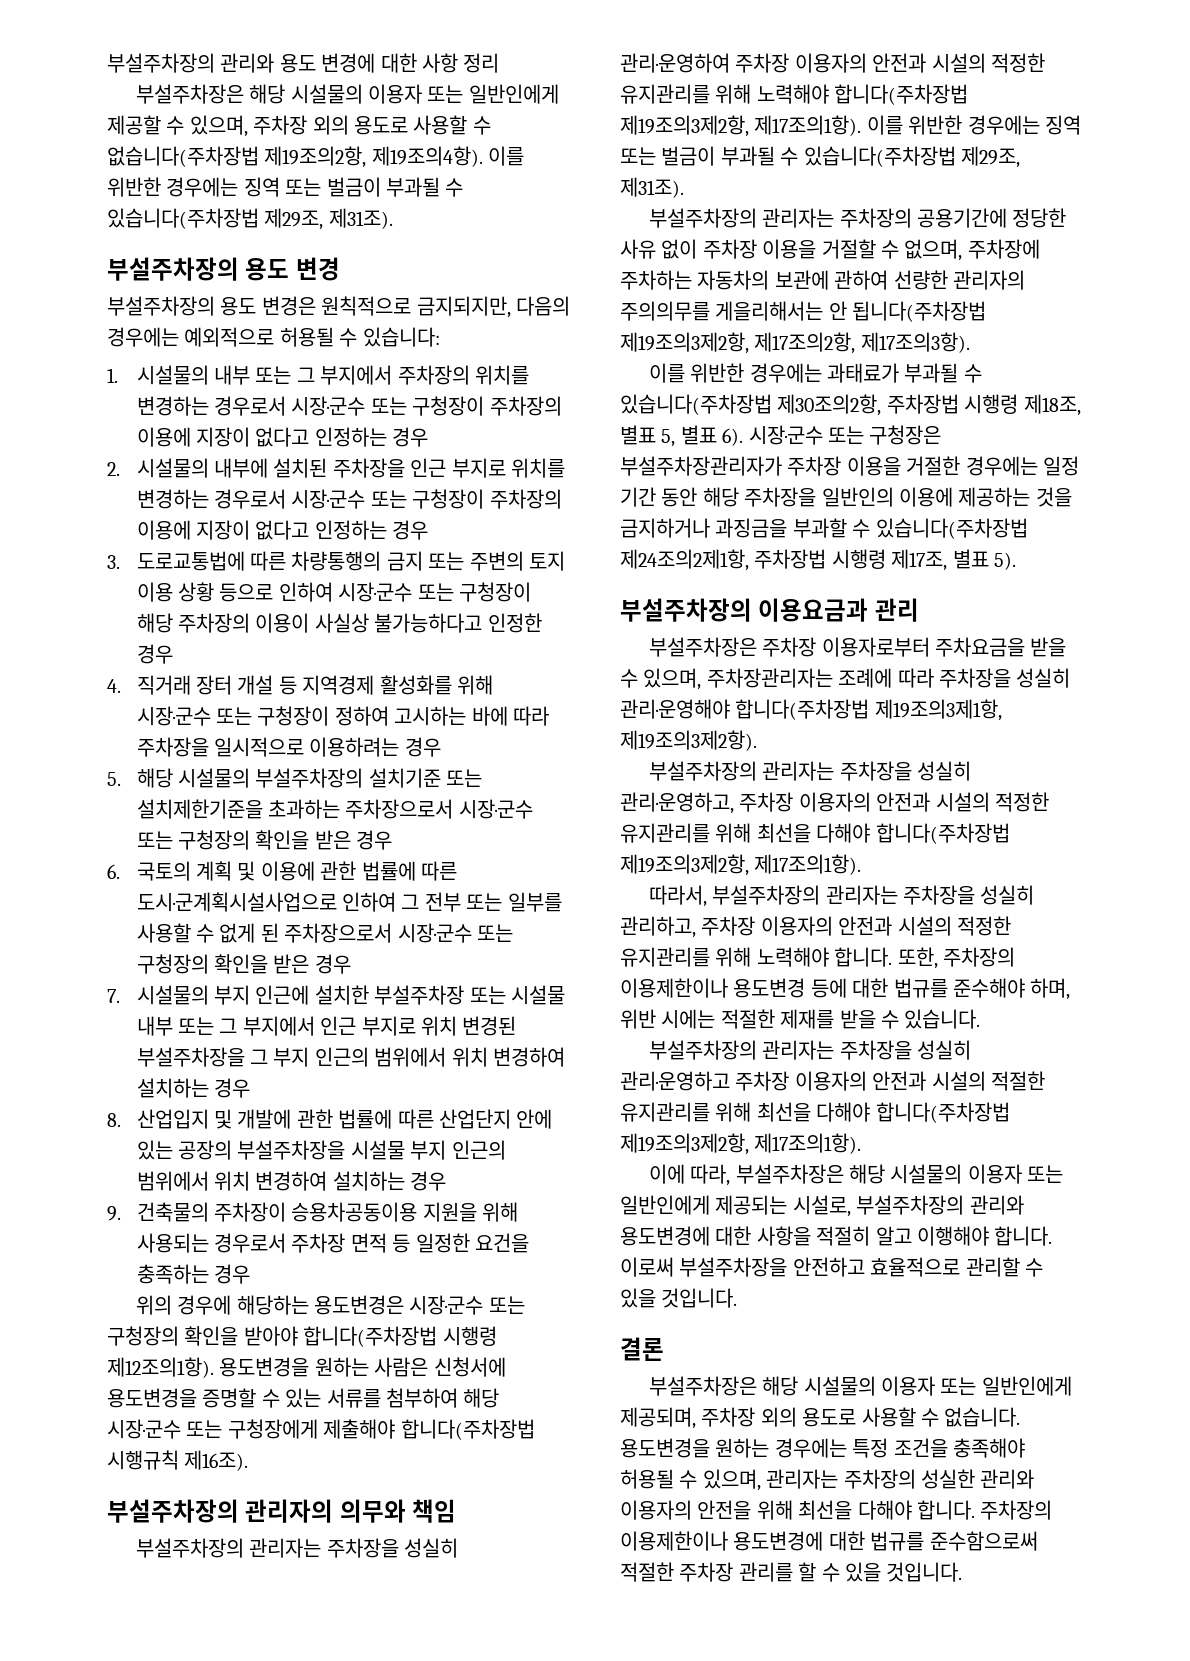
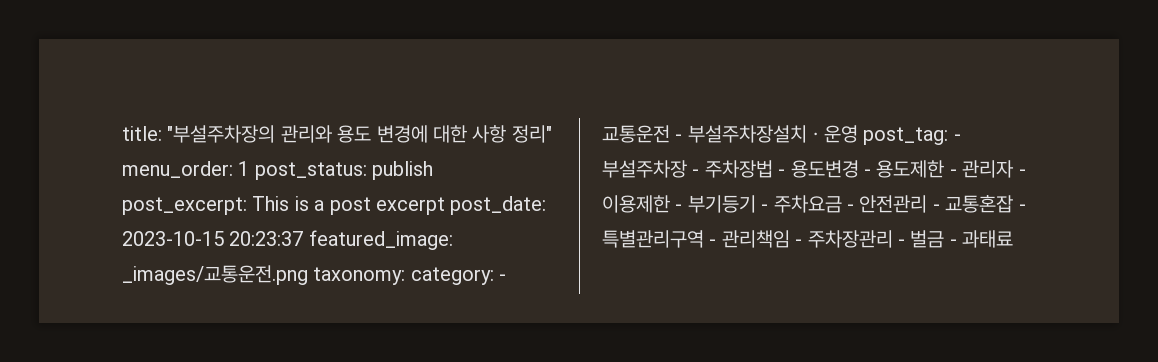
[107,53,215,73] 부설주차장의 -> [122,125,276,143] title: "부설주차장의
[463,53,500,73] [135,84,559,104] [107,115,491,137] [107,146,525,168] [107,177,464,197] [107,208,393,230] [107,257,340,281] [107,296,570,318] [107,327,440,347] [107,365,530,385] [136,396,562,416] [136,427,429,447] [107,458,566,478] [136,489,562,509] [136,520,429,540] [107,551,566,571] [136,582,532,602] [136,613,542,633] [136,644,173,664] [107,675,494,695] [136,706,550,726] [136,737,441,757] [107,768,483,788] [136,799,533,819] [136,830,393,850] [107,861,458,881] [136,892,562,912] [136,923,514,943] [136,954,351,974] [107,985,566,1005] [136,1016,517,1036] [136,1047,566,1067] [136,1078,251,1098] [107,1109,553,1129] [136,1140,506,1160] [136,1171,447,1191] [107,1202,519,1222] [136,1233,530,1253] [136,1264,251,1284] [135,1295,525,1315] [107,1326,497,1347] [107,1357,506,1378] [107,1388,500,1408] [107,1419,535,1440] [107,1450,249,1471] [107,1499,457,1523] [135,1538,458,1558] [620,53,1045,73] [620,84,969,105] [620,115,1081,137] [620,146,1020,168] [620,177,684,198] [648,208,1067,228] [620,239,1040,261] [620,270,1025,290] [620,301,987,322] [620,332,970,354] [648,363,982,383] [620,394,1081,416] [620,425,942,447] [620,456,1079,476] [620,487,1072,507] [620,518,1028,539] [620,549,1016,571] [620,598,919,622] [648,637,1067,657] [620,668,1071,690] [620,699,1002,721] [620,730,757,751] [648,761,971,781] [620,792,1049,814] [620,823,1010,844] [620,854,862,876] [648,885,1035,907] [620,916,1011,938] [620,947,1015,969] [620,978,1071,1000] [620,1009,981,1029] [648,1040,971,1060] [620,1071,1045,1091] [620,1102,1010,1123] [620,1133,862,1155] [648,1164,1064,1186] [620,1195,1024,1217] [620,1226,1053,1246] [620,1257,1043,1277] [620,1288,738,1308] [620,1337,664,1361] [648,1376,1072,1396] [620,1407,1021,1429] [620,1438,1025,1458] [620,1469,1035,1491] [620,1500,1053,1520] [620,1531,1038,1551] [620,1562,963,1582] 정리 // 부설주차장은 해당 시설물의 이용자 또는 일반인에게 제공할 수 있으며, 주차장 외의 용도로 사용할 수 없습니다(주차장법 제19조의2항, 제19조의4항). 이를 위반한 경우에는 징역 또는 벌금이 부과될 수 있습니다(주차장법 제29조, 제31조). // 부설주차장의 용도 변경 // 부설주차장의 용도 변경은 원칙적으로 금지되지만, 다음의 경우에는 예외적으로 허용될 수 있습니다: // 1. 시설물의 내부 또는 그 부지에서 주차장의 위치를 변경하는 경우로서 시장·군수 또는 구청장이 주차장의 이용에 지장이 없다고 인정하는 경우 // 2. 시설물의 내부에 설치된 주차장을 인근 부지로 위치를 변경하는 경우로서 시장·군수 또는 구청장이 주차장의 이용에 지장이 없다고 인정하는 경우 // 3. 도로교통법에 따른 차량통행의 금지 또는 주변의 토지 이용 상황 등으로 인하여 시장·군수 또는 구청장이 해당 주차장의 이용이 사실상 불가능하다고 인정한 경우 // 4. 직거래 장터 개설 등 지역경제 활성화를 위해 시장·군수 또는 구청장이 정하여 고시하는 바에 따라 주차장을 일시적으로 이용하려는 경우 // 5. 해당 시설물의 부설주차장의 설치기준 또는 설치제한기준을 초과하는 주차장으로서 시장·군수 또는 구청장의 확인을 받은 경우 // 6. 국토의 계획 및 이용에 관한 법률에 따른 도시·군계획시설사업으로 인하여 그 전부 또는 일부를 사용할 수 없게 된 주차장으로서 시장·군수 또는 구청장의 확인을 받은 경우 // 7. 시설물의 부지 인근에 설치한 부설주차장 또는 시설물 내부 또는 그 부지에서 인근 부지로 위치 변경된 부설주차장을 그 부지 인근의 범위에서 위치 변경하여 설치하는 경우 // 8. 산업입지 및 개발에 관한 법률에 따른 산업단지 안에 있는 공장의 부설주차장을 시설물 부지 인근의 범위에서 위치 변경하여 설치하는 경우 // 9. 건축물의 주차장이 승용차공동이용 지원을 위해 사용되는 경우로서 주차장 면적 등 일정한 요건을 충족하는 경우 // 위의 경우에 해당하는 용도변경은 시장·군수 또는 구청장의 확인을 받아야 합니다(주차장법 시행령 제12조의1항). 용도변경을 원하는 사람은 신청서에 용도변경을 증명할 수 있는 서류를 첨부하여 해당 시장·군수 또는 구청장에게 제출해야 합니다(주차장법 시행규칙 제16조). // 부설주차장의 관리자의 의무와 책임 // 부설주차장의 관리자는 주차장을 성실히 관리·운영하여 주차장 이용자의 안전과 시설의 적정한 유지관리를 위해 노력해야 합니다(주차장법 제19조의3제2항, 제17조의1항). 이를 위반한 경우에는 징역 또는 벌금이 부과될 수 있습니다(주차장법 제29조, 제31조). // 부설주차장의 관리자는 주차장의 공용기간에 정당한 사유 없이 주차장 이용을 거절할 수 없으며, 주차장에 주차하는 자동차의 보관에 관하여 선량한 관리자의 주의의무를 게을리해서는 안 됩니다(주차장법 제19조의3제2항, 제17조의2항, 제17조의3항). // 이를 위반한 경우에는 과태료가 부과될 수 있습니다(주차장법 제30조의2항, 주차장법 시행령 제18조, 별표 5, 별표 6). 시장·군수 또는 구청장은 부설주차장관리자가 주차장 이용을 거절한 경우에는 일정 기간 동안 해당 주차장을 일반인의 이용에 제공하는 것을 금지하거나 과징금을 부과할 수 있습니다(주차장법 제24조의2제1항, 주차장법 시행령 제17조, 별표 5). // 부설주차장의 이용요금과 관리 // 부설주차장은 주차장 이용자로부터 주차요금을 받을 수 있으며, 주차장관리자는 조례에 따라 주차장을 성실히 관리·운영해야 합니다(주차장법 제19조의3제1항, 제19조의3제2항). // 부설주차장의 관리자는 주차장을 성실히 관리·운영하고, 주차장 이용자의 안전과 시설의 적정한 유지관리를 위해 최선을 다해야 합니다(주차장법 제19조의3제2항, 제17조의1항). // 따라서, 부설주차장의 관리자는 주차장을 성실히 관리하고, 주차장 이용자의 안전과 시설의 적정한 유지관리를 위해 노력해야 합니다. 또한, 주차장의 이용제한이나 용도변경 등에 대한 법규를 준수해야 하며, 위반 시에는 적절한 제재를 받을 수 있습니다. // 부설주차장의 관리자는 주차장을 성실히 관리·운영하고 주차장 이용자의 안전과 시설의 적절한 유지관리를 위해 최선을 다해야 합니다(주차장법 제19조의3제2항, 제17조의1항). // 이에 따라, 부설주차장은 해당 시설물의 이용자 또는 일반인에게 제공되는 시설로, 부설주차장의 관리와 용도변경에 대한 사항을 적절히 알고 이행해야 합니다. 이로써 부설주차장을 안전하고 효율적으로 관리할 수 있을 것입니다. // 결론 // 부설주차장은 해당 시설물의 이용자 또는 일반인에게 제공되며, 주차장 외의 용도로 사용할 수 없습니다. 용도변경을 원하는 경우에는 특정 조건을 충족해야 허용될 수 있으며, 관리자는 주차장의 성실한 관리와 이용자의 안전을 위해 최선을 다해야 합니다. 주차장의 이용제한이나 용도변경에 대한 법규를 준수함으로써 적절한 주차장 관리를 할 수 있을 것입니다. -> [511,125,552,143] [122,161,434,180] [122,196,547,215] [122,230,453,250] [122,265,507,285] [602,125,961,145] [602,160,1026,178] [602,195,1026,213] [602,230,1014,248] 정리" menu_order: 1 post_status: publish post_excerpt: This is a post excerpt post_date: 2023-10-15 20:23:37 featured_image: _images/교통운전.png taxonomy: category: - 교통운전 - 부설주차장설치ㆍ운영 post_tag: - 부설주차장 - 주차장법 - 용도변경 - 용도제한 - 관리자 - 이용제한 - 부기등기 - 주차요금 - 안전관리 - 교통혼잡 - 특별관리구역 - 관리책임 - 주차장관리 - 벌금 - 과태료

